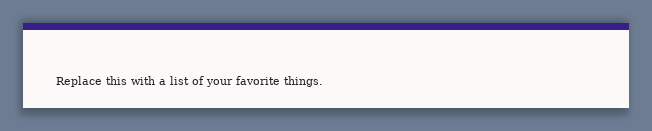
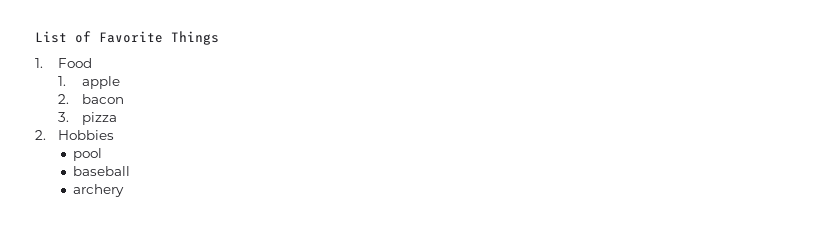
[56,76,323,87] Replace this with a list of your favorite things. -> [35,31,219,45] [35,58,93,68] [58,76,120,89] [58,94,124,104] [58,112,117,125] [35,130,115,140] [73,148,103,161] [73,166,131,176] [73,184,125,197] List of Favorite Things // 1. Food // 1. apple // 2. bacon // 3. pizza // 2. Hobbies // pool // baseball // archery

